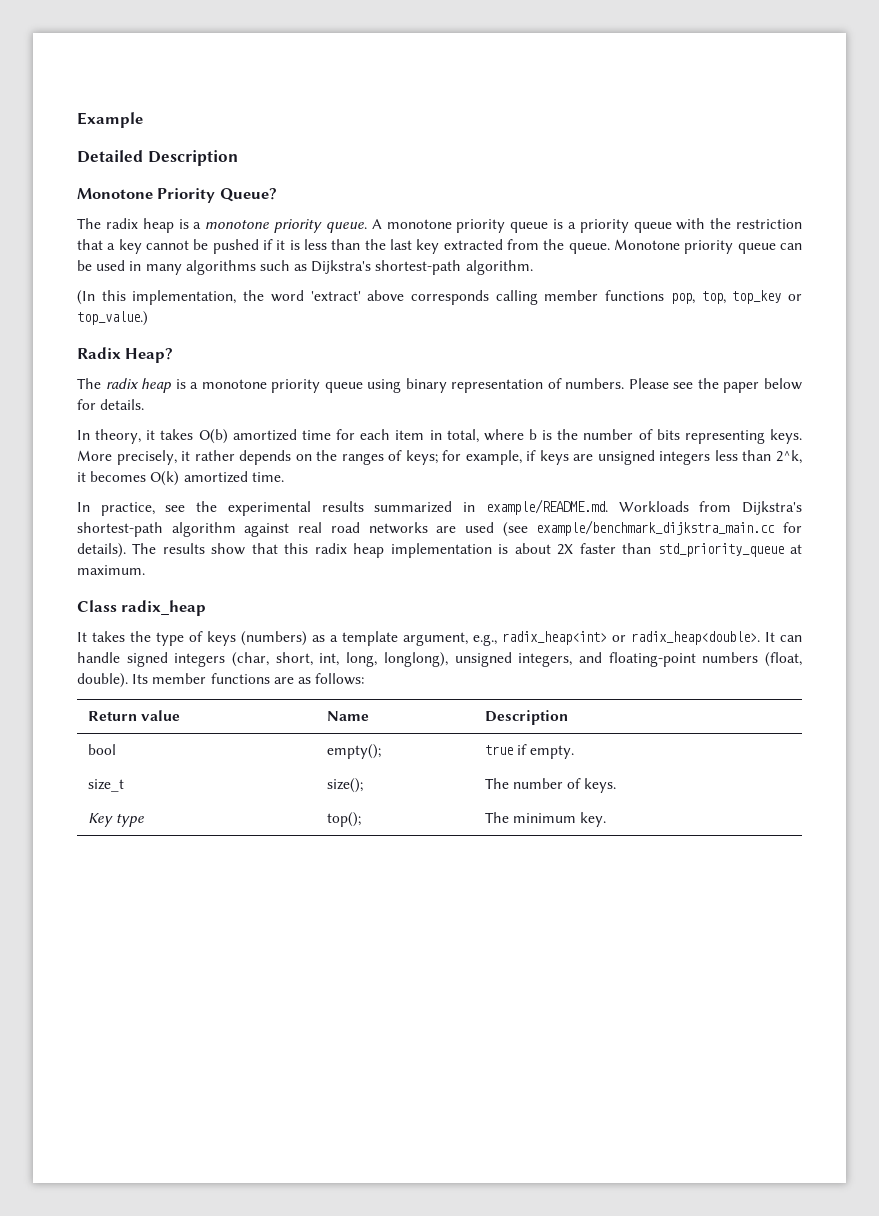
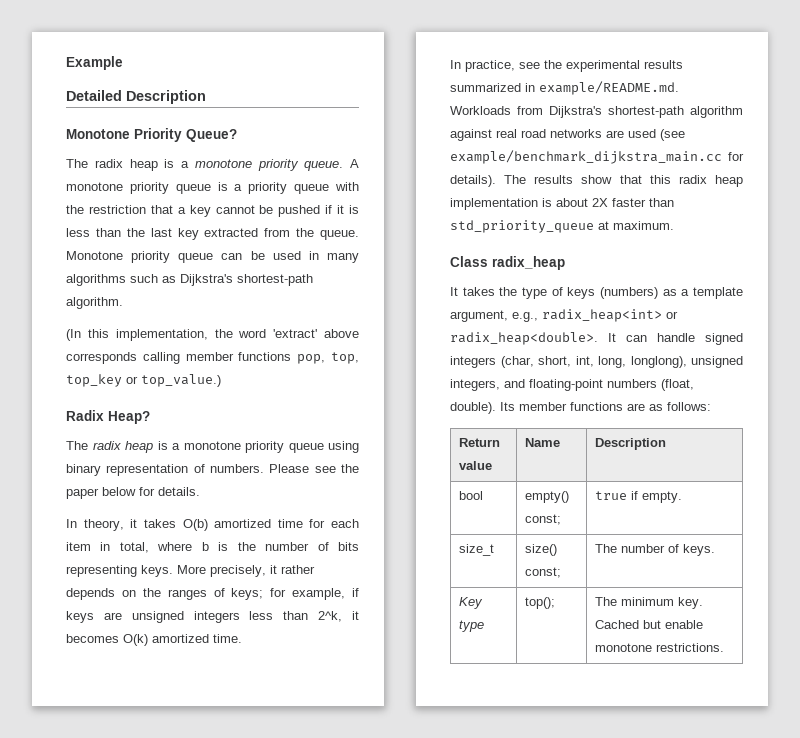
[326,744,381,759] empty(); -> [524,491,569,503] [524,514,561,525] empty() const;
[326,778,363,793] size(); -> [524,544,557,556] [524,567,561,578] size() const;
(607, 819) none -> [594,620,703,629] [594,643,724,652] Cached but enable monotone restrictions.

